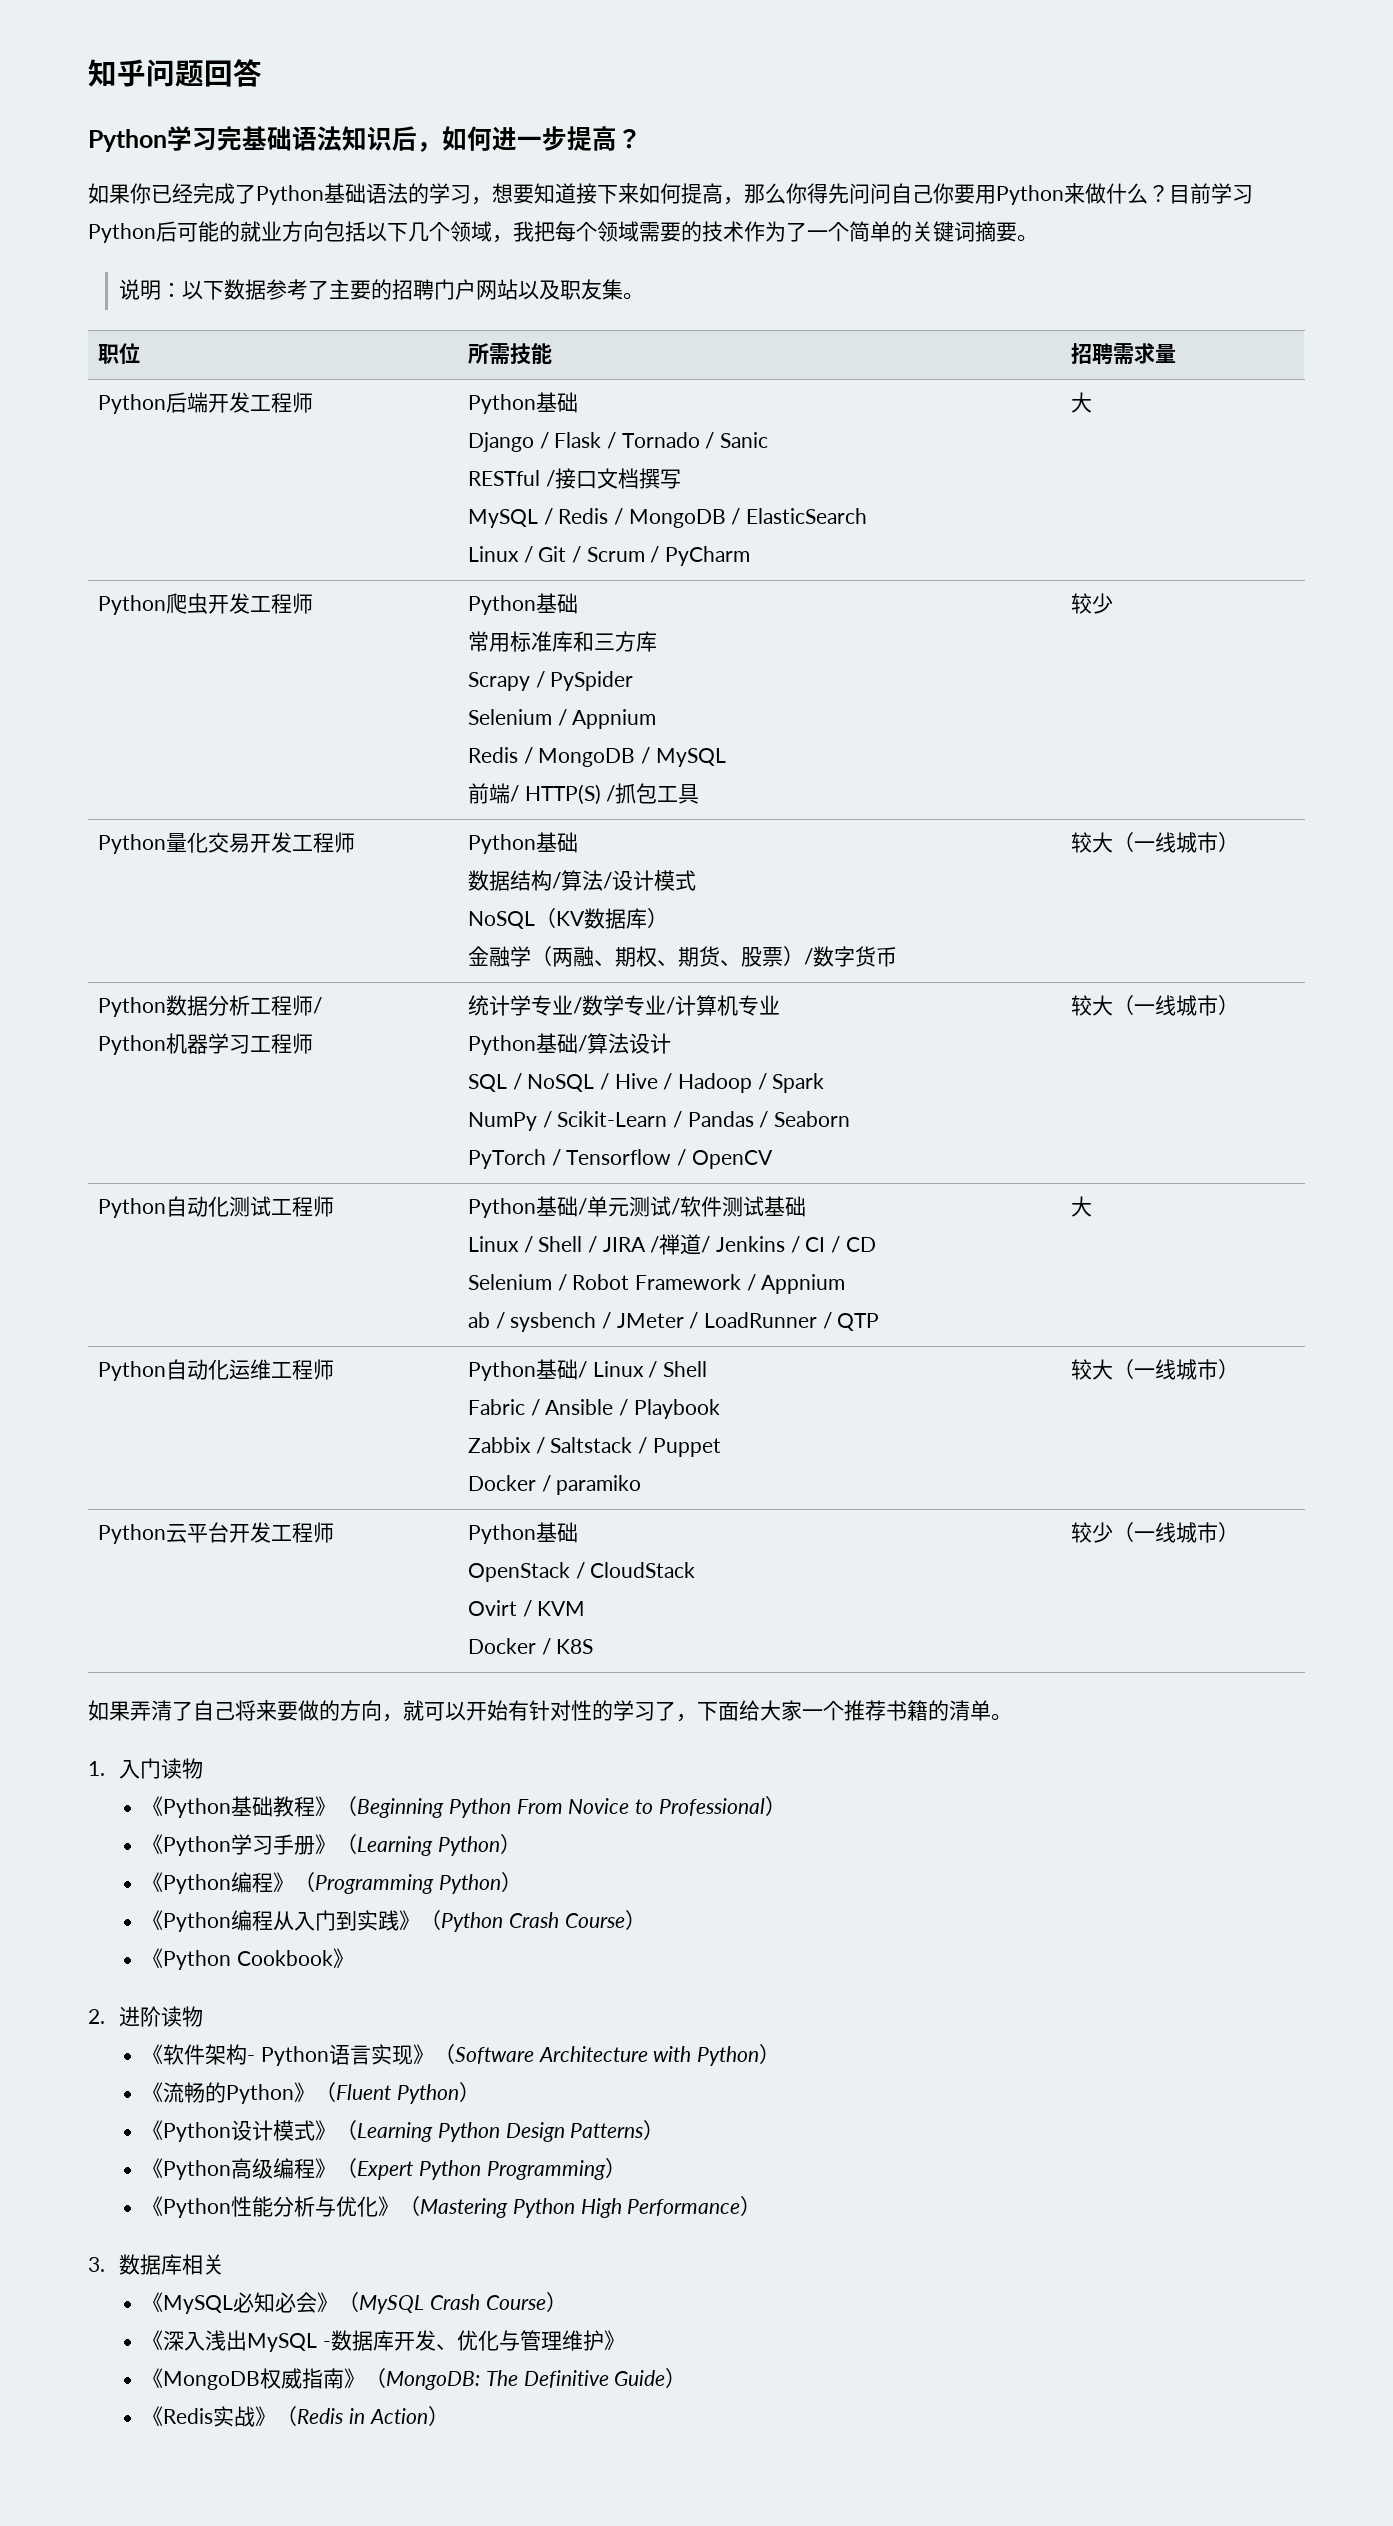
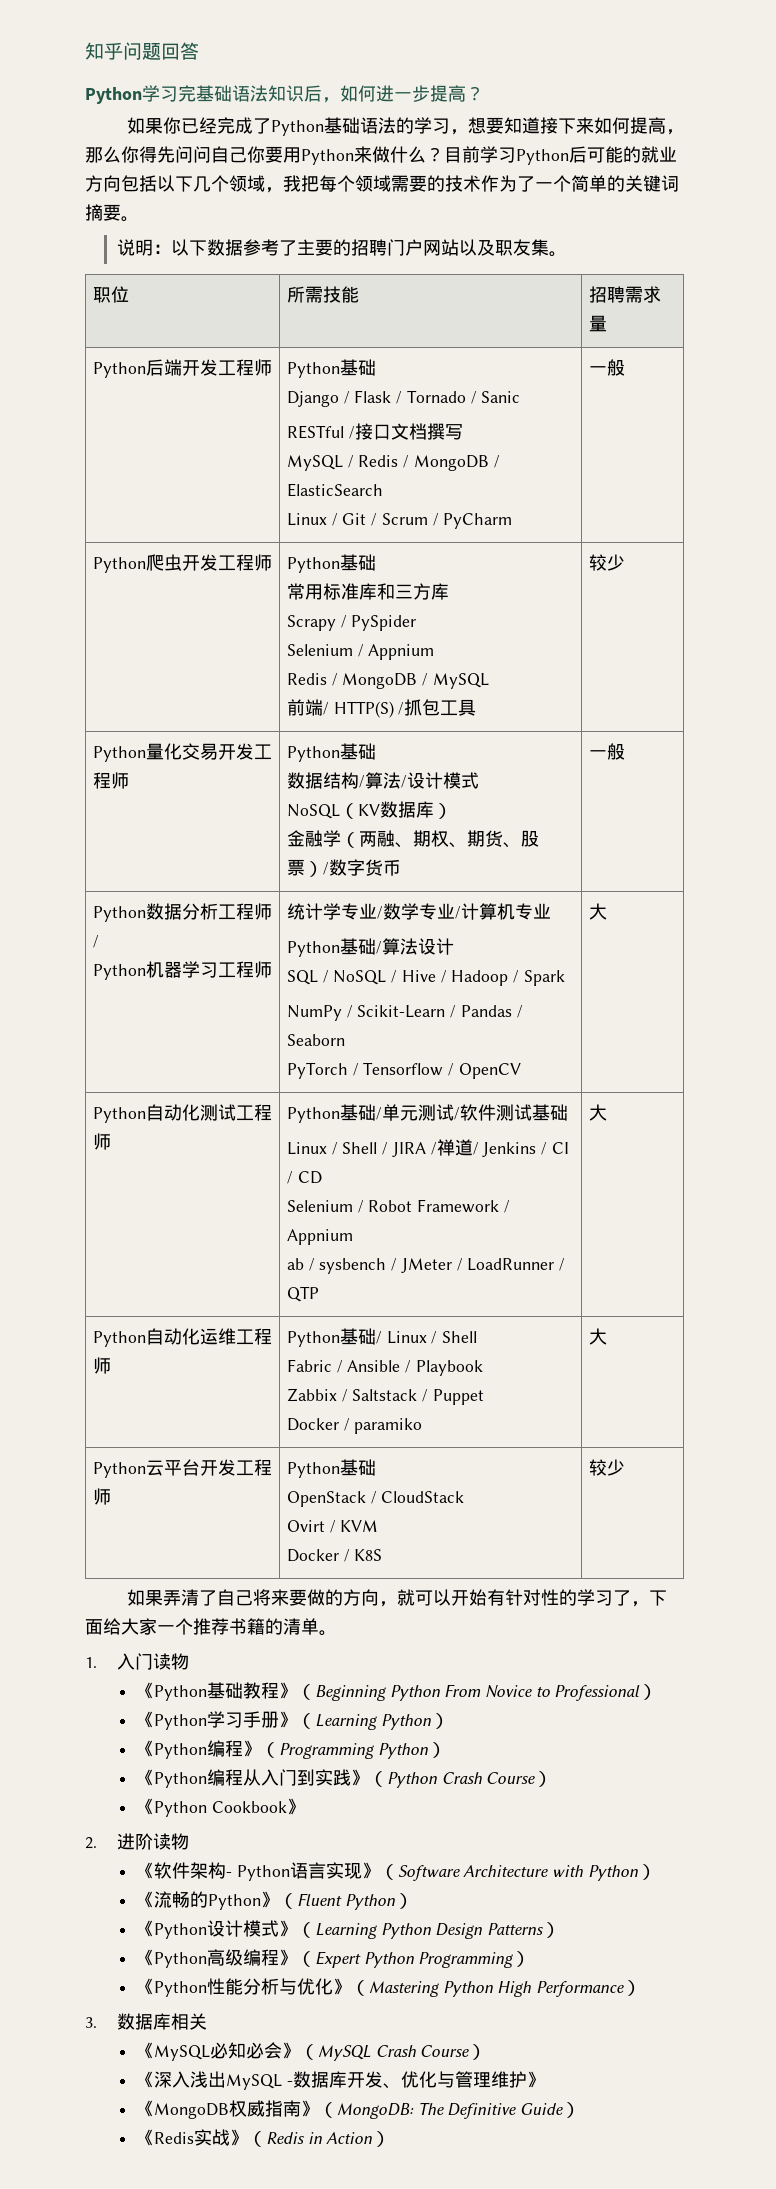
[1071,392,1093,413] 大 -> [588,359,625,376] 一般
[1071,832,1240,853] 较大（一线城市） -> [588,743,625,760] 一般
[1071,995,1240,1016] 较大（一线城市） -> [588,903,607,920] 大
[1071,1359,1240,1380] 较大（一线城市） -> [588,1328,607,1345] 大
[1113,1522,1240,1543] （一线城市） -> (625, 1467) none

